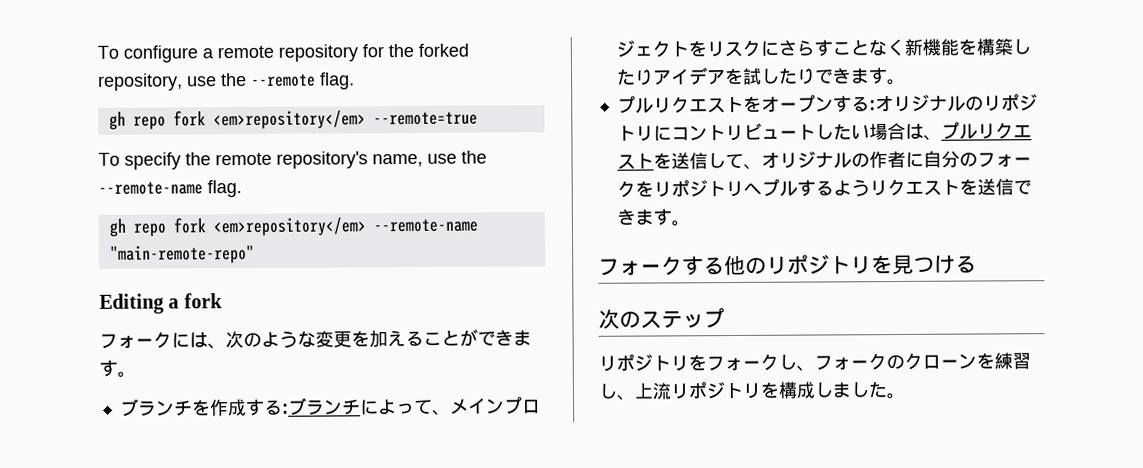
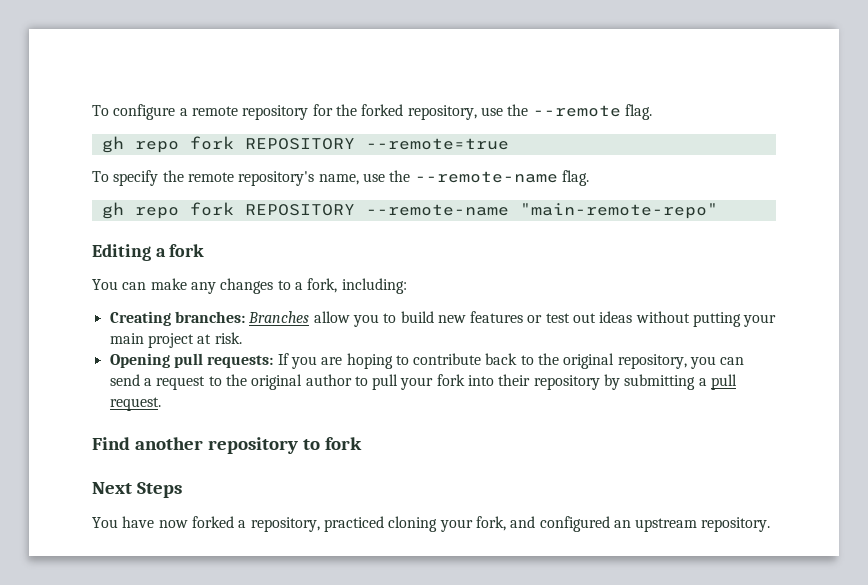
[212,110,366,130] <em>repository</em> -> [244,138,355,150] REPOSITORY
[212,217,367,237] <em>repository</em> -> [244,204,355,216] REPOSITORY
[99,328,532,350] [99,359,136,378] [118,396,541,417] [615,38,1031,58] [615,67,906,86] [616,93,1038,114] [616,121,1032,142] [616,150,1032,170] [616,178,1032,198] [616,208,690,227] [598,254,977,276] [598,308,725,329] [598,352,1031,372] [598,381,906,401] フォークには、次のような変更を加えることができます。 // ブランチを作成する:ブランチによって、メインプロジェクトをリスクにさらすことなく新機能を構築したりアイデアを試したりできます。 // プルリクエストをオープンする:オリジナルのリポジトリにコントリビュートしたい場合は、プルリクエストを送信して、オリジナルの作者に自分のフォークをリポジトリへプルするようリクエストを送信できます。 // フォークする他のリポジトリを見つける // 次のステップ // リポジトリをフォークし、フォークのクローンを練習し、上流リポジトリを構成しました。 -> [92,278,407,294] [109,311,777,327] [109,332,242,348] [109,353,745,369] [109,374,738,390] [109,397,161,411] [92,437,362,454] [92,482,182,498] [92,516,771,532] You can make any changes to a fork, including: // Creating branches: Branches allow you to build new features or test out ideas without putting your main project at risk. // Opening pull requests: If you are hoping to contribute back to the original repository, you can send a request to the original author to pull your fork into their repository by submitting a pull request. // Find another repository to fork // Next Steps // You have now forked a repository, practiced cloning your fork, and configured an upstream repository.

